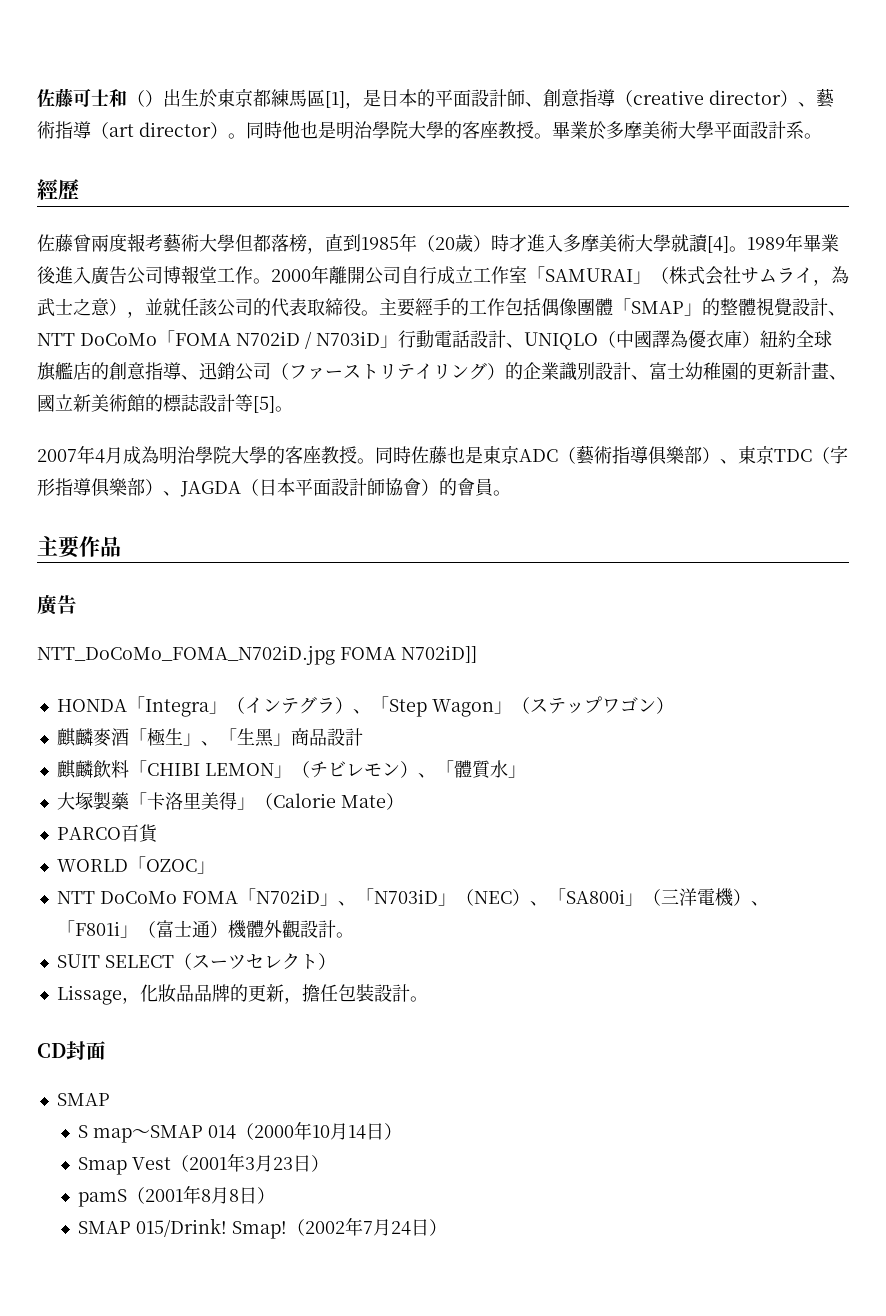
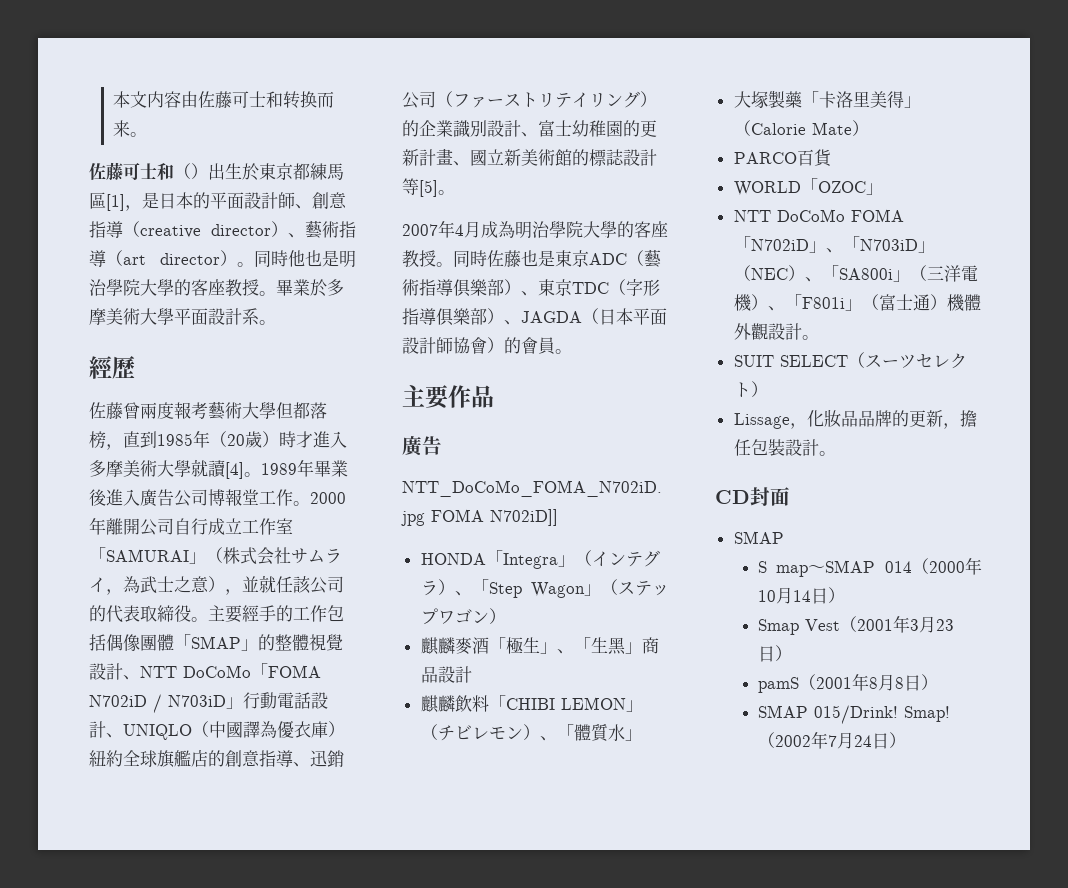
(37, 98) none -> [113,91,335,109] [113,120,148,137] 本文内容由佐藤可士和转换而来。 //

